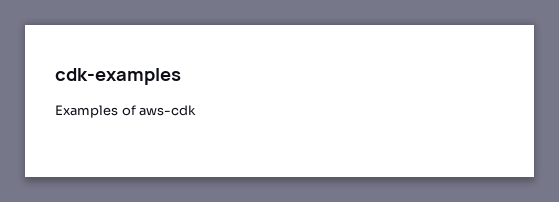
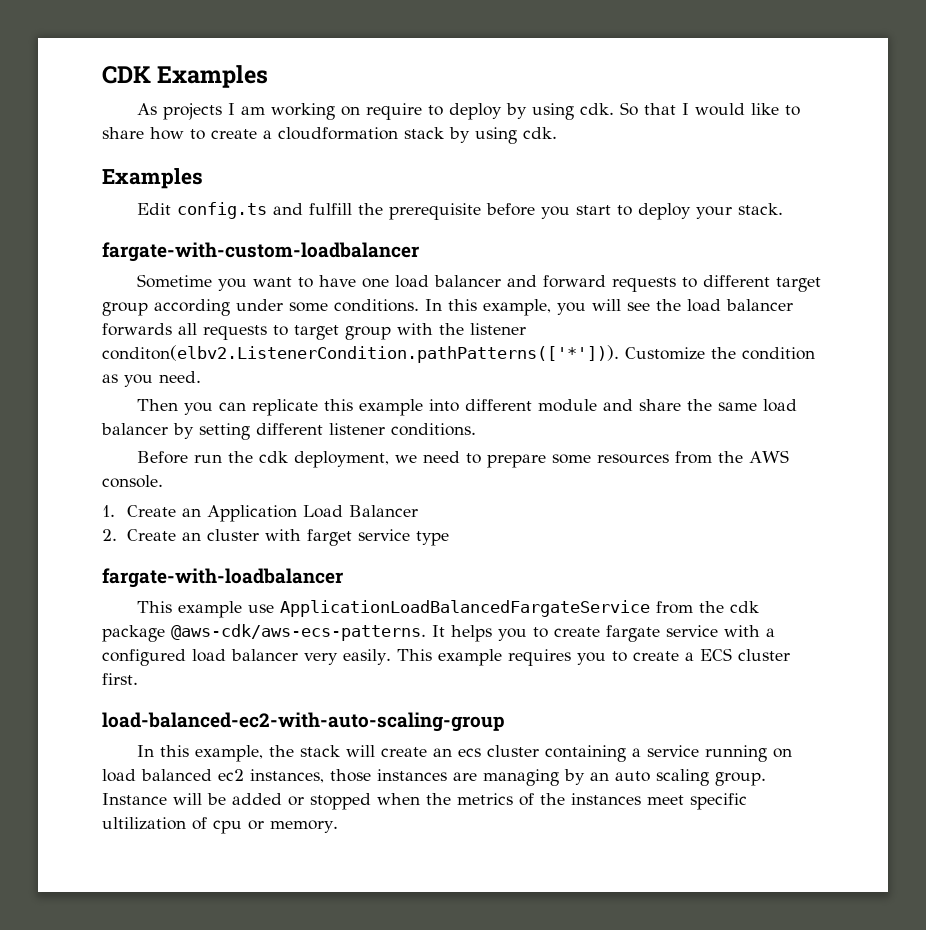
[55,68,181,85] [55,105,197,118] cdk-examples // Examples of aws-cdk -> [102,65,269,88] [136,102,800,120] [102,127,557,144] [102,168,203,189] [136,202,783,220] [102,242,419,262] [136,274,821,292] [102,299,793,316] [102,323,526,340] [102,345,815,363] [102,371,201,387] [136,399,797,416] [101,423,476,440] [136,450,789,468] [102,475,163,488] [102,505,419,522] [102,529,450,546] [102,568,343,588] [136,600,759,618] [102,624,775,642] [102,648,790,666] [102,673,138,685] [102,712,505,732] [136,745,792,762] [102,769,766,786] [102,793,747,810] [102,817,338,834] CDK Examples // As projects I am working on require to deploy by using cdk. So that I would like to share how to create a cloudformation stack by using cdk. // Examples // Edit config.ts and fulfill the prerequisite before you start to deploy your stack. // fargate-with-custom-loadbalancer // Sometime you want to have one load balancer and forward requests to different target group according under some conditions. In this example, you will see the load balancer forwards all requests to target group with the listener conditon(elbv2.ListenerCondition.pathPatterns(['*'])). Customize the condition as you need. // Then you can replicate this example into different module and share the same load balancer by setting different listener conditions. // Before run the cdk deployment, we need to prepare some resources from the AWS console. // 1. Create an Application Load Balancer // 2. Create an cluster with farget service type // fargate-with-loadbalancer // This example use ApplicationLoadBalancedFargateService from the cdk package @aws-cdk/aws-ecs-patterns. It helps you to create fargate service with a configured load balancer very easily. This example requires you to create a ECS cluster first. // load-balanced-ec2-with-auto-scaling-group // In this example, the stack will create an ecs cluster containing a service running on load balanced ec2 instances, those instances are managing by an auto scaling group. Instance will be added or stopped when the metrics of the instances meet specific ultilization of cpu or memory.

